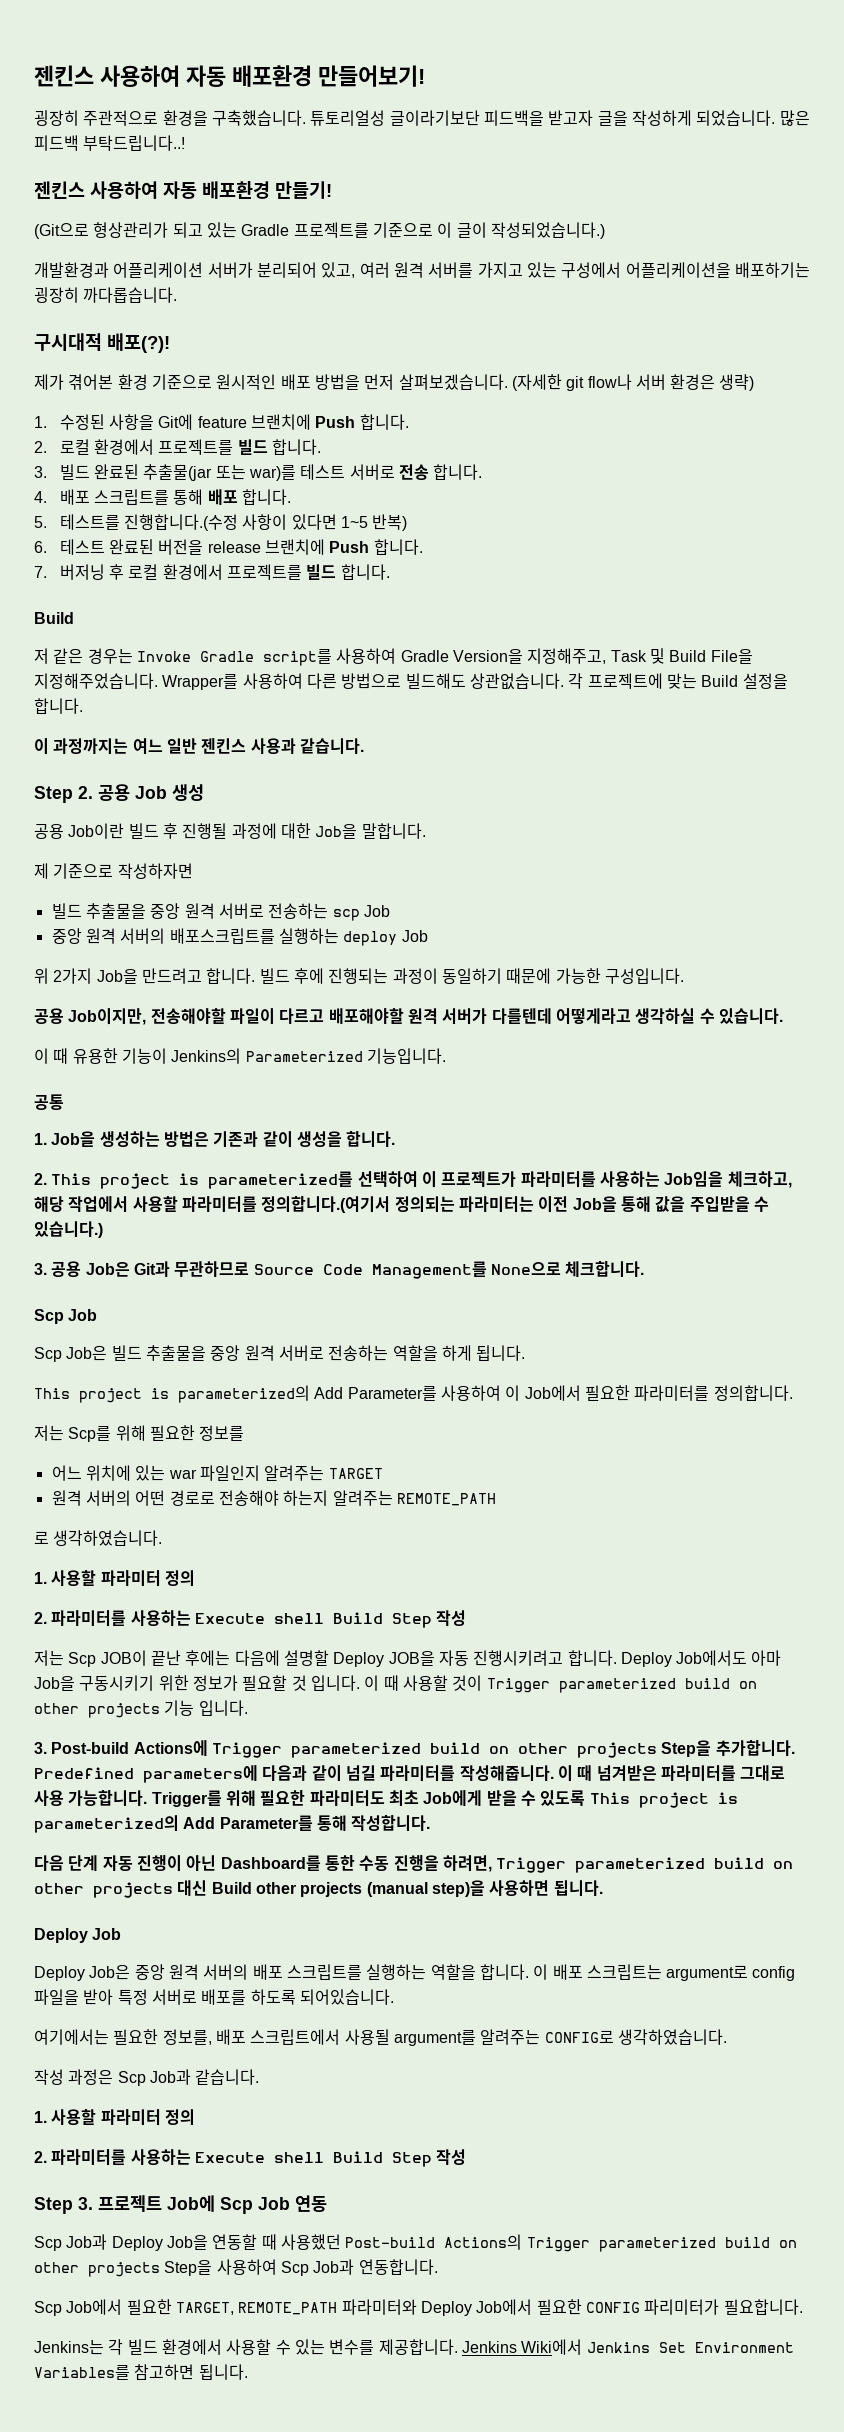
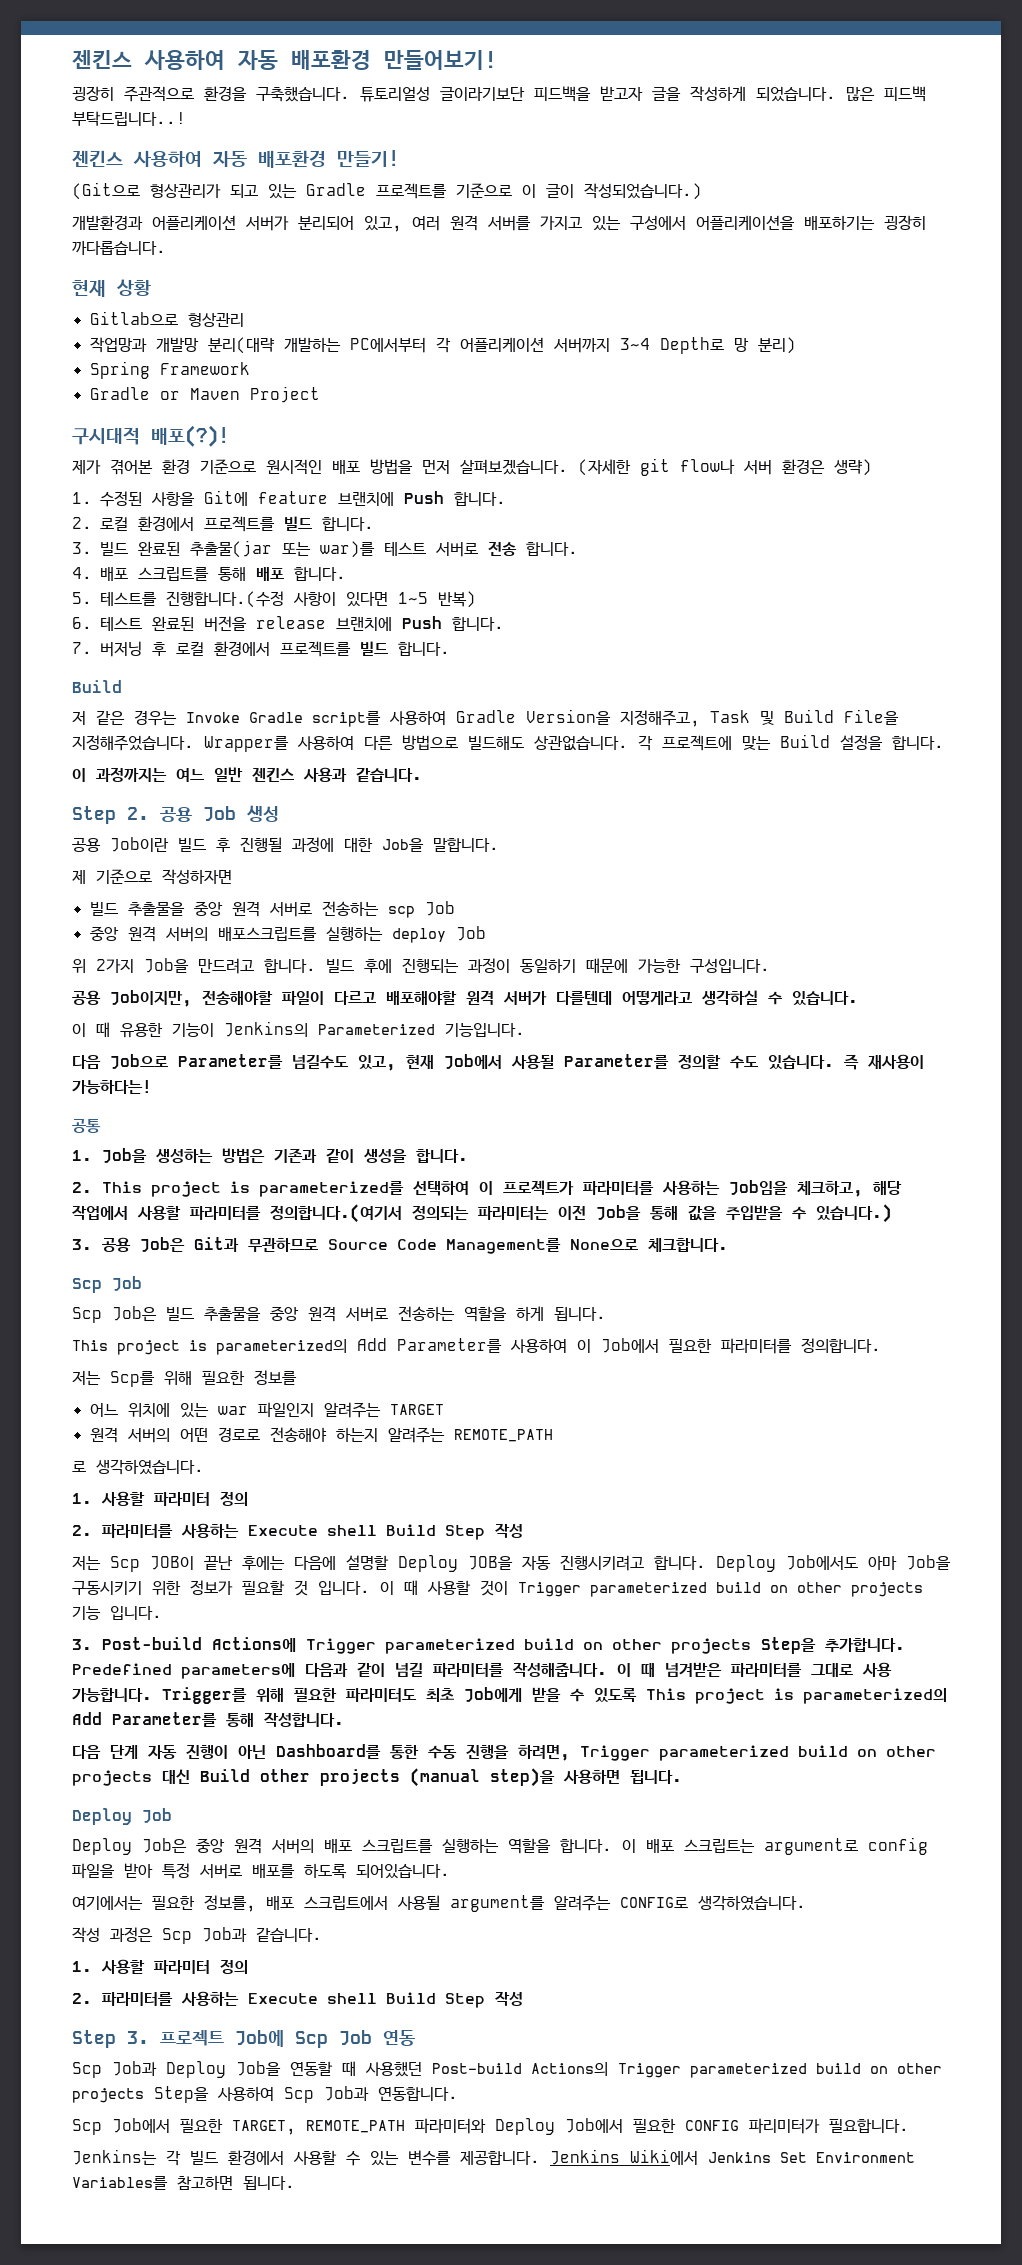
(178, 295) none -> [72,279,151,297] [89,311,244,327] [89,337,796,354] [89,361,250,379] [89,386,320,403] // 현재 상황 // Gitlab으로 형상관리 // 작업망과 개발망 분리(대략 개발하는 PC에서부터 각 어플리케이션 서버까지 3~4 Depth로 망 분리) // Spring Framework // Gradle or Maven Project
(446, 1056) none -> [72,1054,924,1071] [72,1080,152,1094] // 다음 Job으로 Parameter를 넘길수도 있고, 현재 Job에서 사용될 Parameter를 정의할 수도 있습니다. 즉 재사용이 가능하다는!

